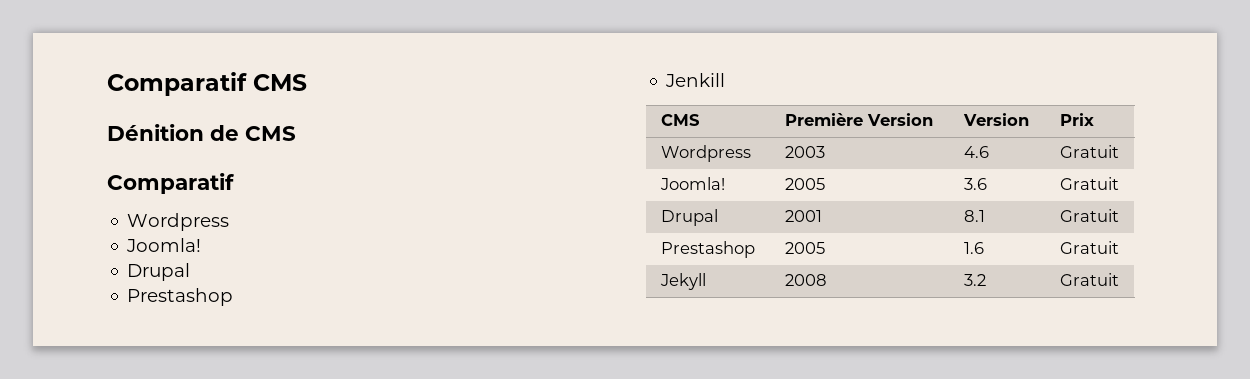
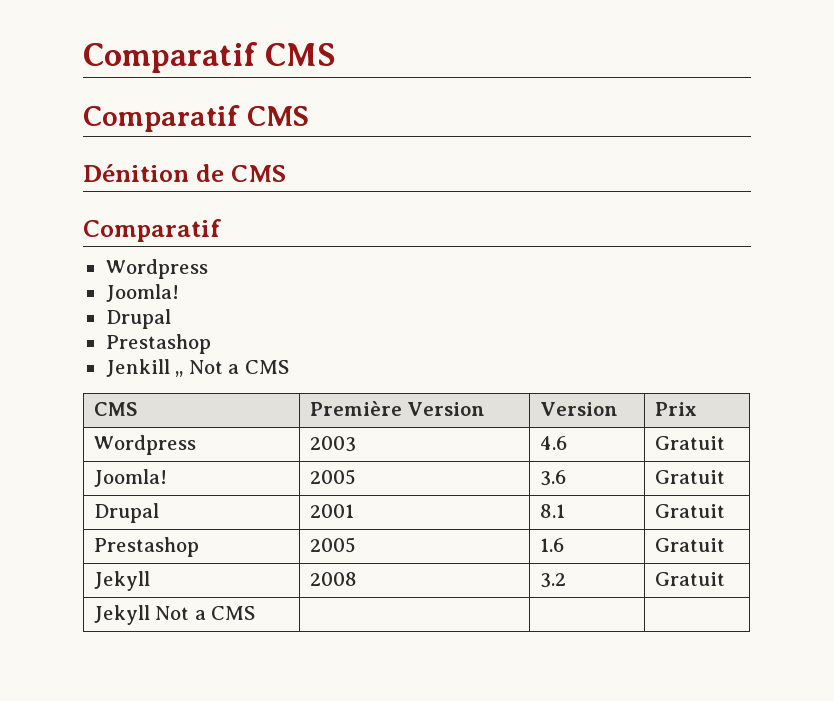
[107,72,307,96] Comparatif CMS -> [83,42,335,73] [83,105,309,132] Comparatif CMS // Comparatif CMS
(726, 80) none -> [175,360,289,377] ,, Not a CMS
(1119, 279) none -> [93,605,256,625] // Jekyll Not a CMS | | |

